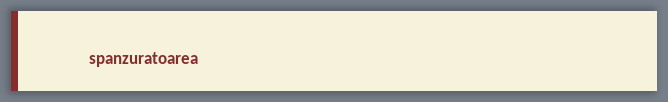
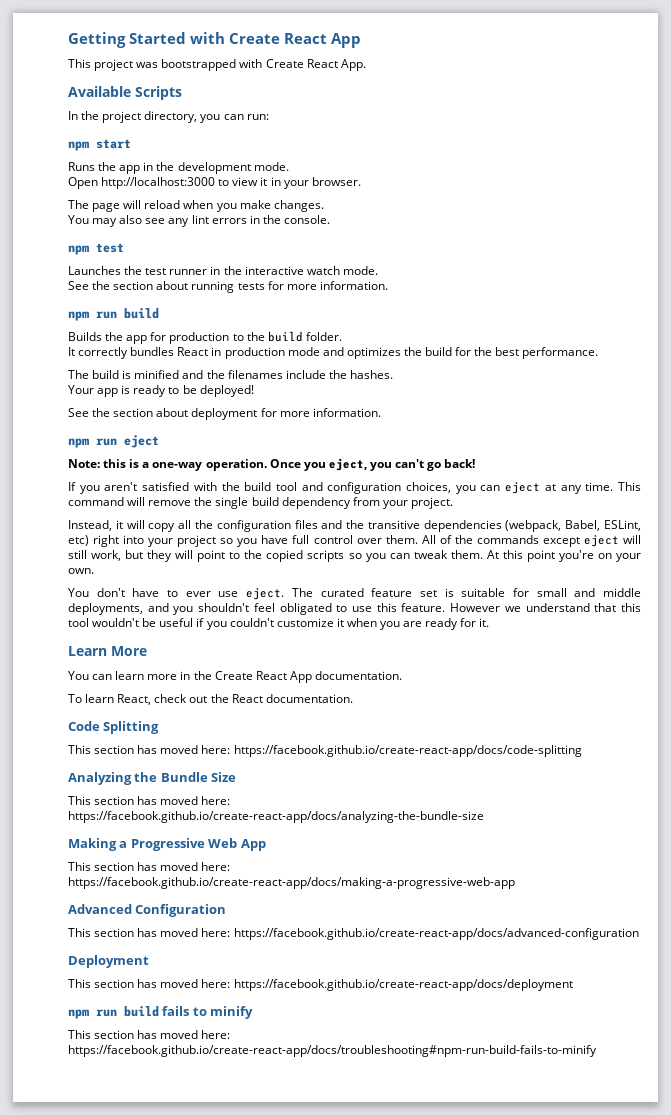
[89,52,198,67] spanzuratoarea -> [68,32,361,48] [68,59,366,71] [68,86,182,100] [68,111,269,123] [68,139,131,151] [68,162,289,174] [68,177,361,189] [68,200,324,212] [68,215,330,227] [68,243,124,255] [68,266,378,275] [68,281,388,293] [68,308,159,321] [68,331,342,344] [68,347,599,359] [68,370,393,379] [68,385,254,397] [68,408,381,420] [68,435,159,448] [68,458,476,471] [68,482,641,494] [68,497,453,509] [68,520,641,532] [68,535,641,547] [68,550,641,562] [68,568,94,574] [68,588,641,600] [68,603,641,615] [68,618,490,630] [68,646,147,656] [68,671,402,683] [68,694,353,705] [68,721,160,734] [68,745,582,757] [68,772,237,785] [68,796,231,805] [68,811,484,823] [68,838,266,851] [68,862,231,871] [68,877,515,889] [68,904,227,917] [68,928,639,940] [68,955,149,968] [68,979,573,991] [68,1006,254,1019] [68,1030,231,1039] [68,1045,597,1057] Getting Started with Create React App // This project was bootstrapped with Create React App. // Available Scripts // In the project directory, you can run: // npm start // Runs the app in the development mode. // Open http://localhost:3000 to view it in your browser. // The page will reload when you make changes. // You may also see any lint errors in the console. // npm test // Launches the test runner in the interactive watch mode. // See the section about running tests for more information. // npm run build // Builds the app for production to the build folder. // It correctly bundles React in production mode and optimizes the build for the best performance. // The build is minified and the filenames include the hashes. // Your app is ready to be deployed! // See the section about deployment for more information. // npm run eject // Note: this is a one-way operation. Once you eject, you can't go back! // If you aren't satisfied with the build tool and configuration choices, you can eject at any time. This command will remove the single build dependency from your project. // Instead, it will copy all the configuration files and the transitive dependencies (webpack, Babel, ESLint, etc) right into your project so you have full control over them. All of the commands except eject will still work, but they will point to the copied scripts so you can tweak them. At this point you're on your own. // You don't have to ever use eject. The curated feature set is suitable for small and middle deployments, and you shouldn't feel obligated to use this feature. However we understand that this tool wouldn't be useful if you couldn't customize it when you are ready for it. // Learn More // You can learn more in the Create React App documentation. // To learn React, check out the React documentation. // Code Splitting // This section has moved here: https://facebook.github.io/create-react-app/docs/code-splitting // Analyzing the Bundle Size // This section has moved here: https://facebook.github.io/create-react-app/docs/analyzing-the-bundle-size // Making a Progressive Web App // This section has moved here: https://facebook.github.io/create-react-app/docs/making-a-progressive-web-app // Advanced Configuration // This section has moved here: https://facebook.github.io/create-react-app/docs/advanced-configuration // Deployment // This section has moved here: https://facebook.github.io/create-react-app/docs/deployment // npm run build fails to minify // This section has moved here: https://facebook.github.io/create-react-app/docs/troubleshooting#npm-run-build-fails-to-minify

